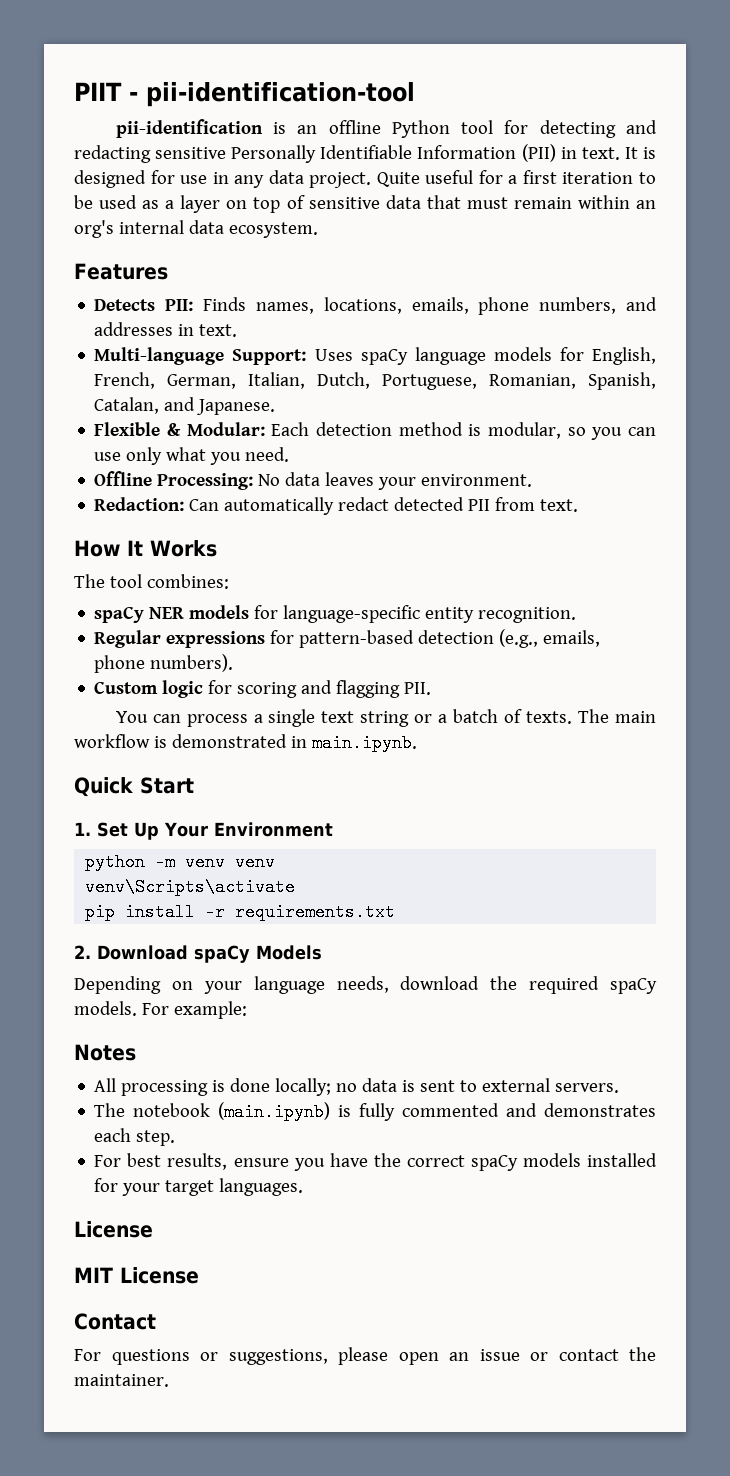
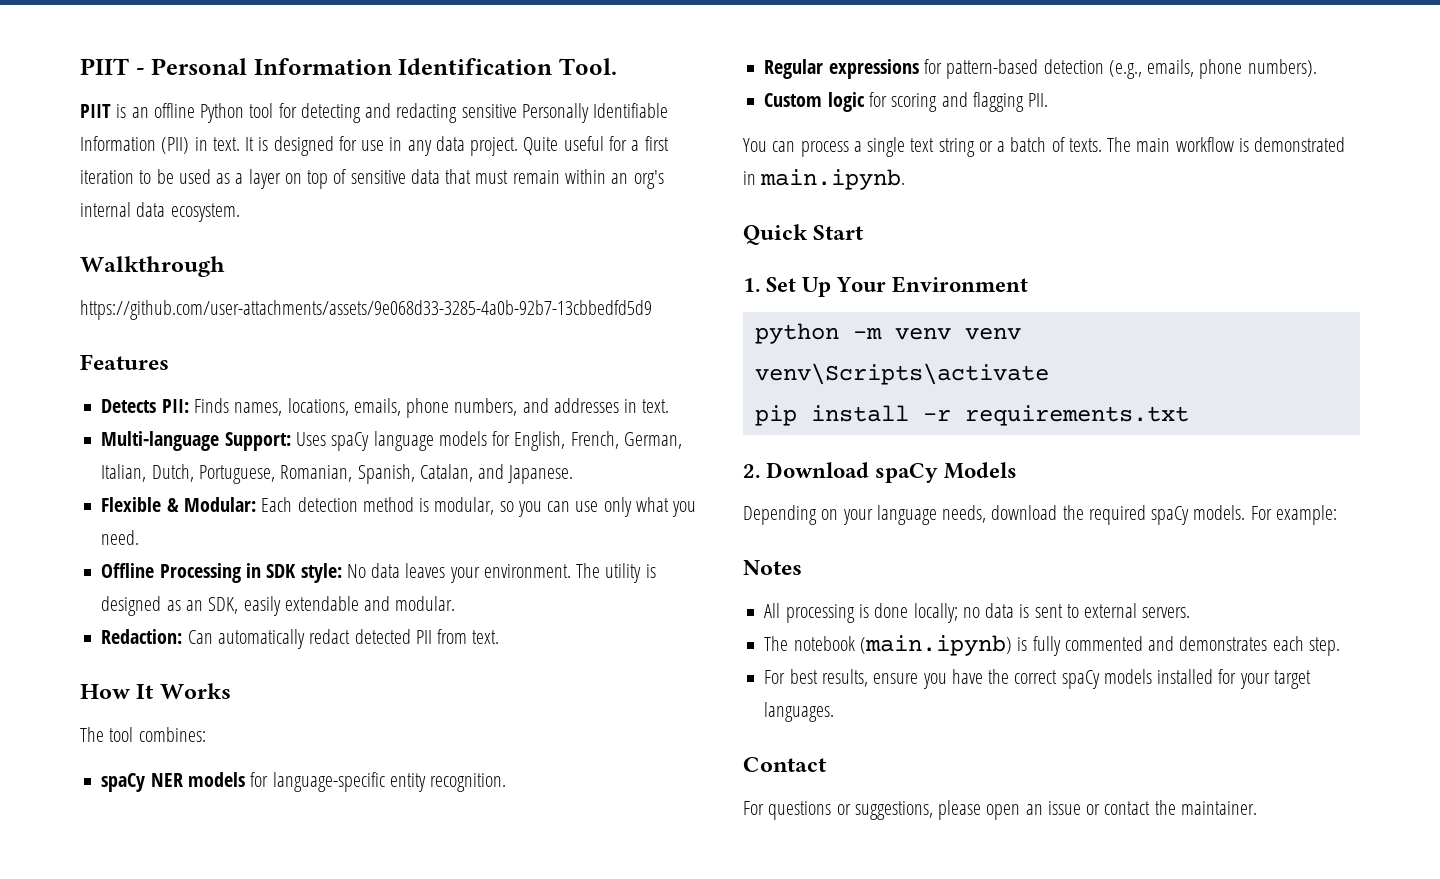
[146,82,415,107] [115,119,263,138] pii-identification-tool // pii-identification -> [151,58,618,75] [80,104,111,118] Personal Information Identification Tool. // PIIT
(318, 230) none -> [80,256,225,277] [80,300,652,320] // Walkthrough // https://github.com/user-attachments/assets/9e068d33-3285-4a0b-92b7-13cbbedfd5d9
[157,473,254,490] Processing: -> [159,563,342,583] Processing in SDK style:
(533, 480) none -> [576,563,656,583] [101,596,456,616] The utility is designed as an SDK, easily extendable and modular.
[74,1221,153,1238] [74,1267,199,1284] // License // MIT License -> (835, 712) none

